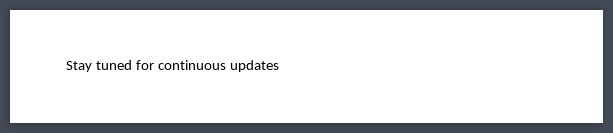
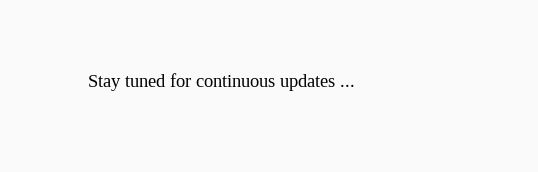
(279, 66) none -> [340,84,355,87] ...

